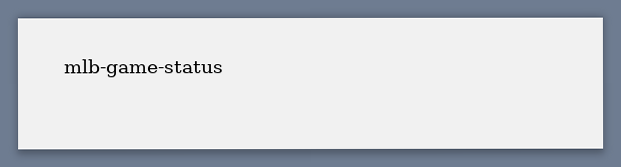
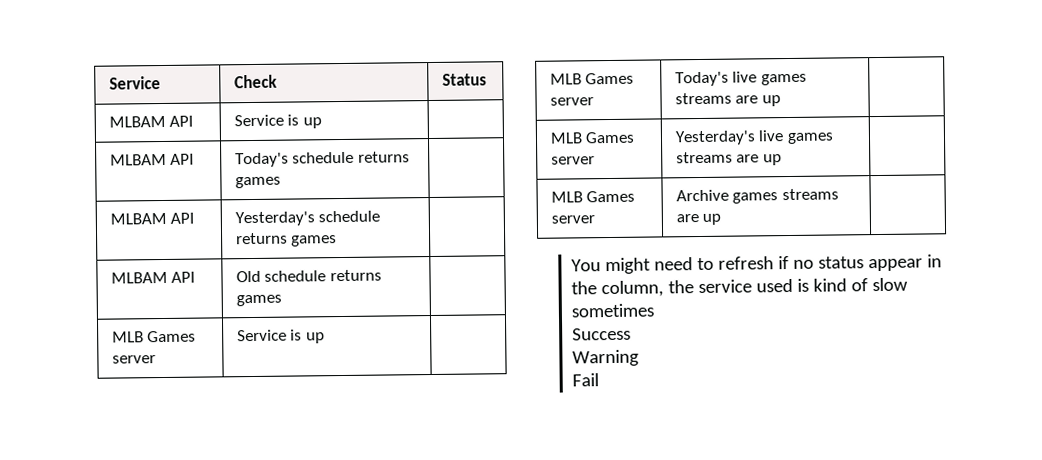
[63,59,223,78] mlb-game-status -> [108,76,161,90] [233,74,278,89] [441,73,487,86] [108,115,194,128] [233,114,322,129] [109,153,195,166] [234,151,410,168] [234,176,281,189] [109,212,195,225] [234,210,381,227] [235,232,338,247] [110,271,196,284] [235,269,382,283] [235,294,282,307] [111,330,197,343] [111,355,156,364] [236,329,325,344] [549,72,635,85] [549,97,594,106] [674,71,807,87] [674,92,781,107] [549,131,636,144] [550,156,595,165] [674,130,834,146] [675,151,782,166] [550,190,636,203] [550,215,595,224] [675,188,839,204] [675,213,722,225] [570,254,942,275] [570,277,908,298] [570,303,654,318] [571,327,631,341] [571,349,639,367] [571,373,599,387] Service | Check | Status // MLBAM API | Service is up | // MLBAM API | Today's schedule returns games | // MLBAM API | Yesterday's schedule returns games | // MLBAM API | Old schedule returns games | // MLB Games server | Service is up | // MLB Games server | Today's live games streams are up | // MLB Games server | Yesterday's live games streams are up | // MLB Games server | Archive games streams are up | // You might need to refresh if no status appear in the column, the service used is kind of slow sometimes // Success // Warning // Fail

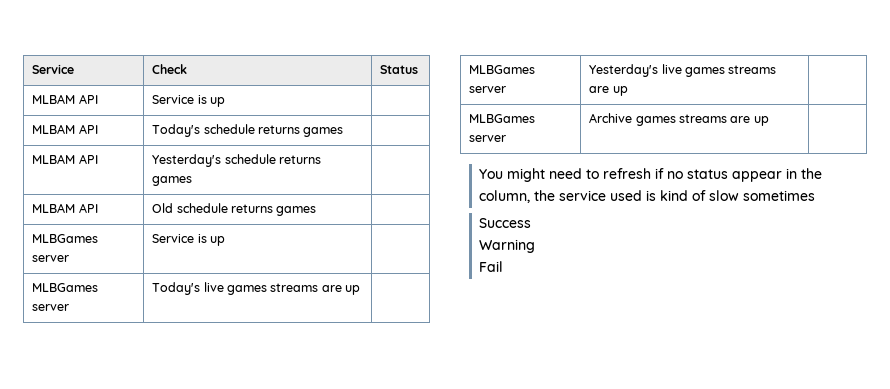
[111,330,197,343] MLB Games -> [32,234,99,243] MLBGames
[549,72,635,85] MLB Games -> [32,283,99,292] MLBGames
[549,131,636,144] MLB Games -> [469,65,536,74] MLBGames
[550,190,636,203] MLB Games -> [469,114,536,123] MLBGames

